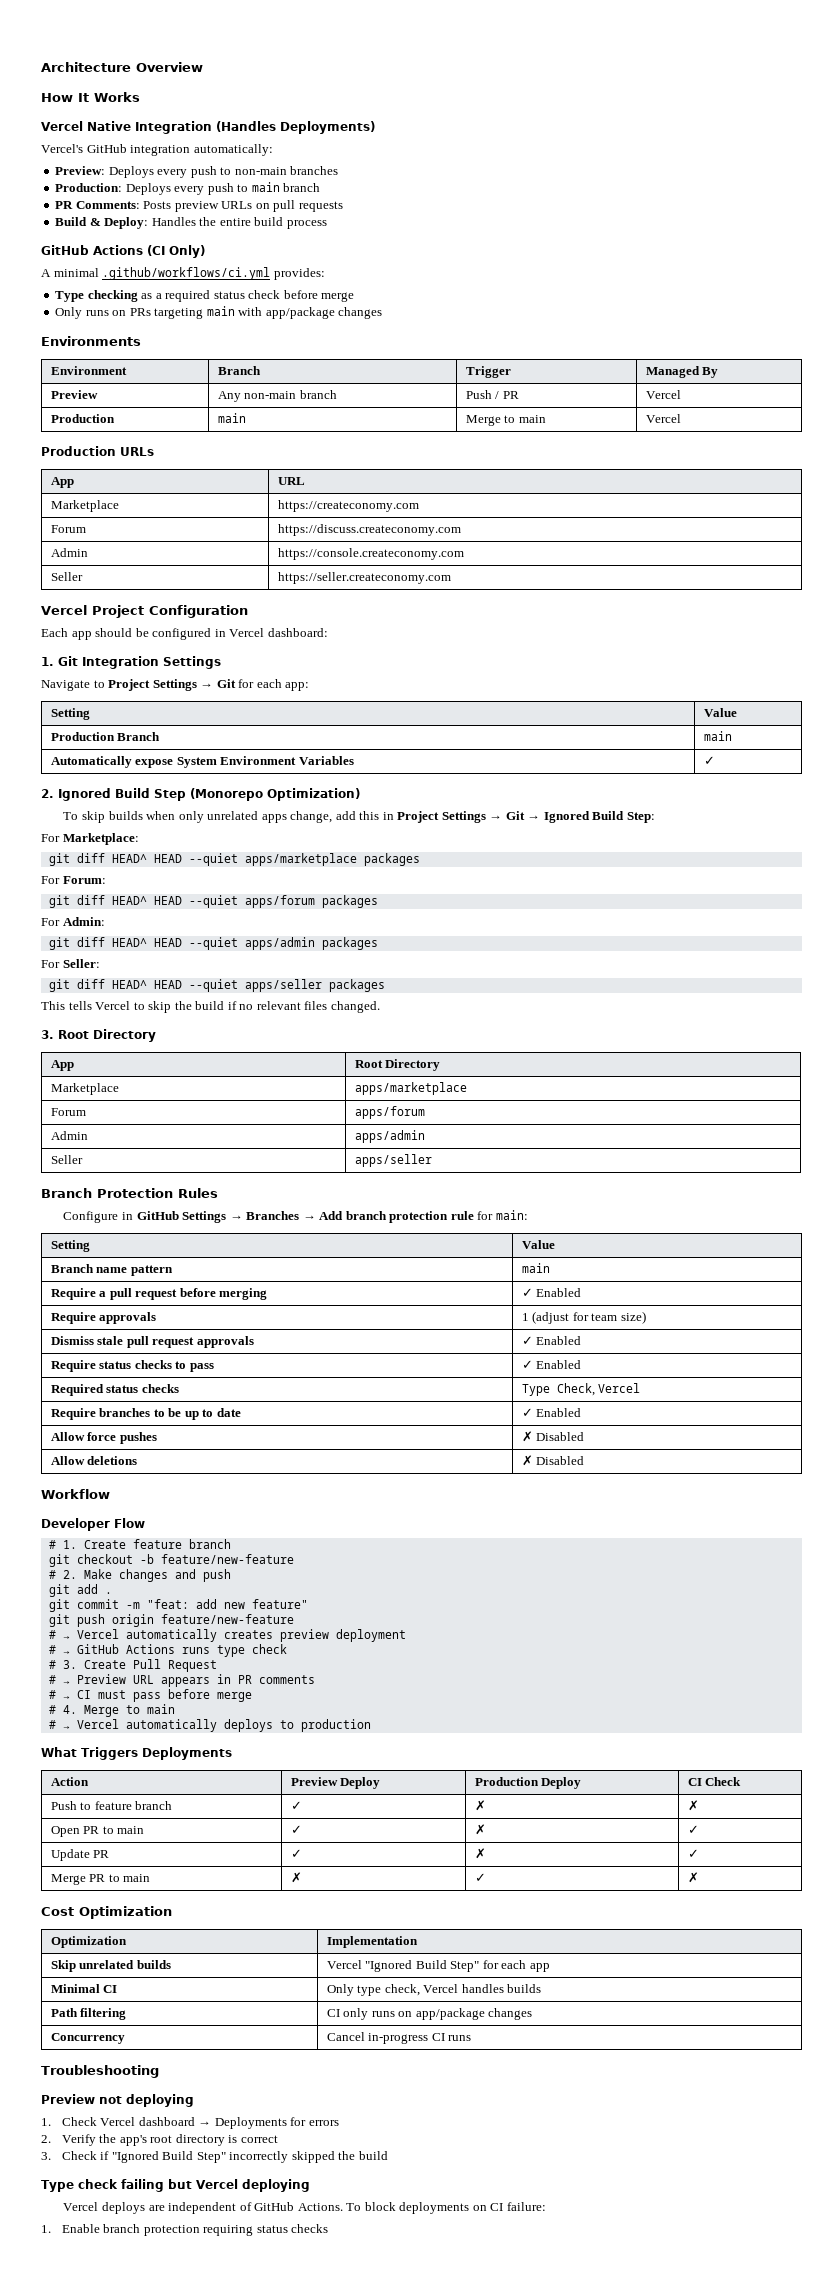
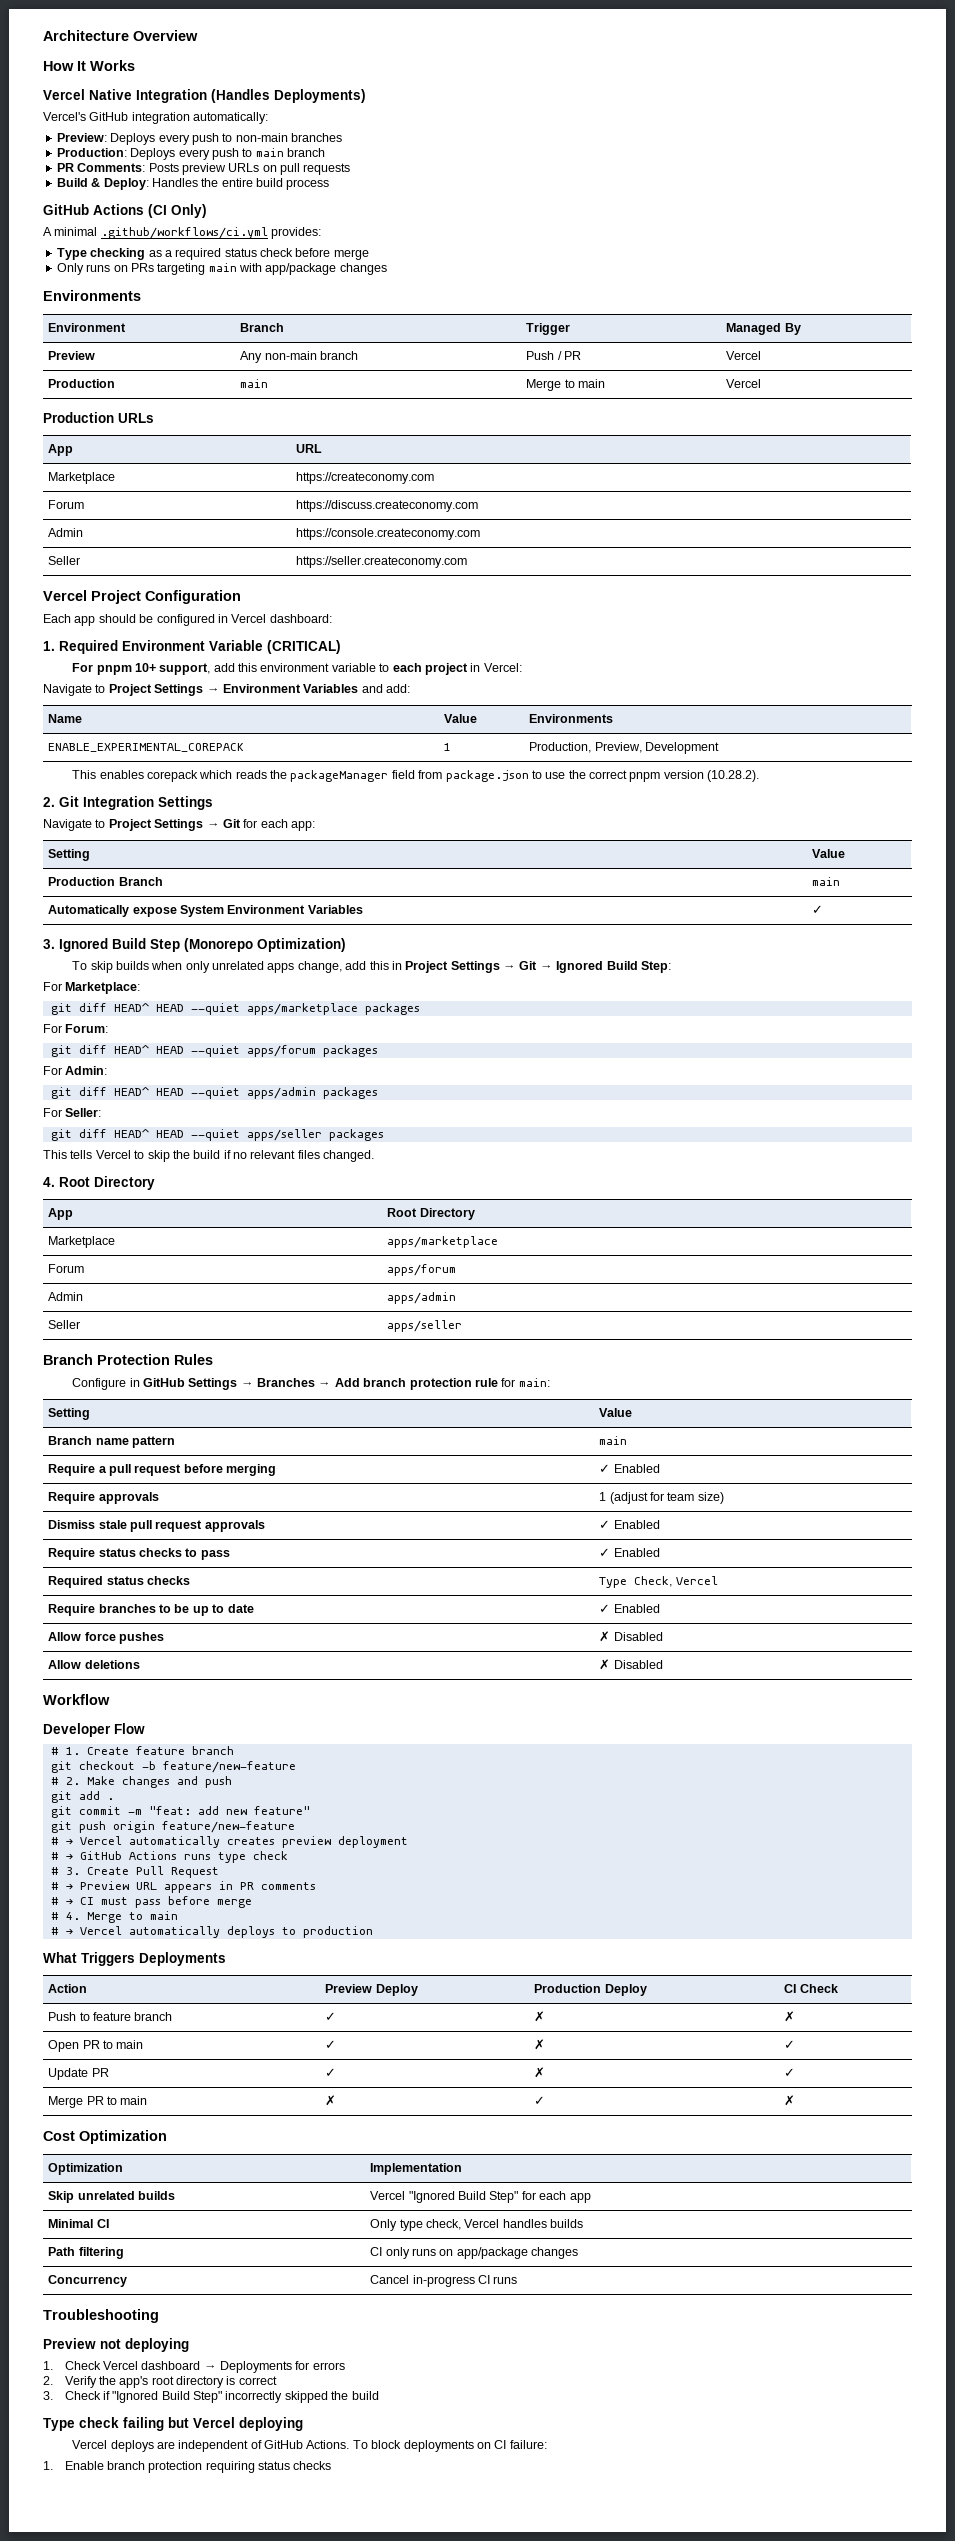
(54, 661) none -> [59,640,341,654] [72,663,522,675] [43,684,410,696] [48,714,83,723] [444,714,478,723] [529,714,614,723] [48,743,245,752] [444,743,452,751] [529,742,720,754] [72,770,760,782] [43,797,55,807] Required Environment Variable (CRITICAL) // For pnpm 10+ support, add this environment variable to each project in Vercel: // Navigate to Project Settings → Environment Variables and add: // Name | Value | Environments // ENABLE_EXPERIMENTAL_COREPACK | 1 | Production, Preview, Development // This enables corepack which reads the packageManager field from package.json to use the correct pnpm version (10.28.2). // 2.
[41,789,54,798] 2. -> [43,939,55,949] 3.
[41,1030,54,1039] 3. -> [43,1177,55,1187] 4.

